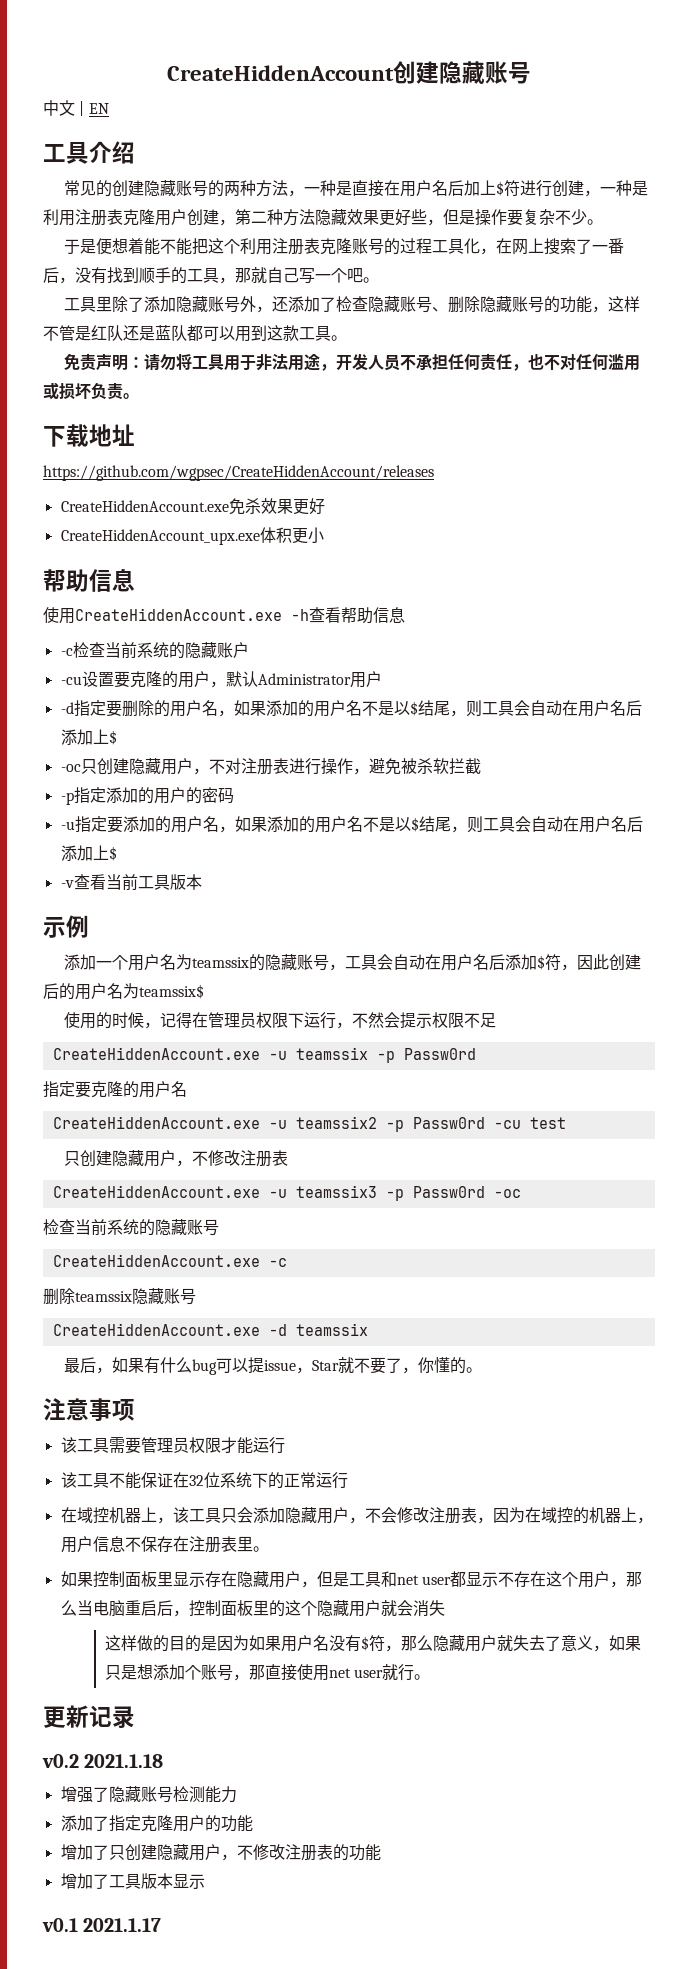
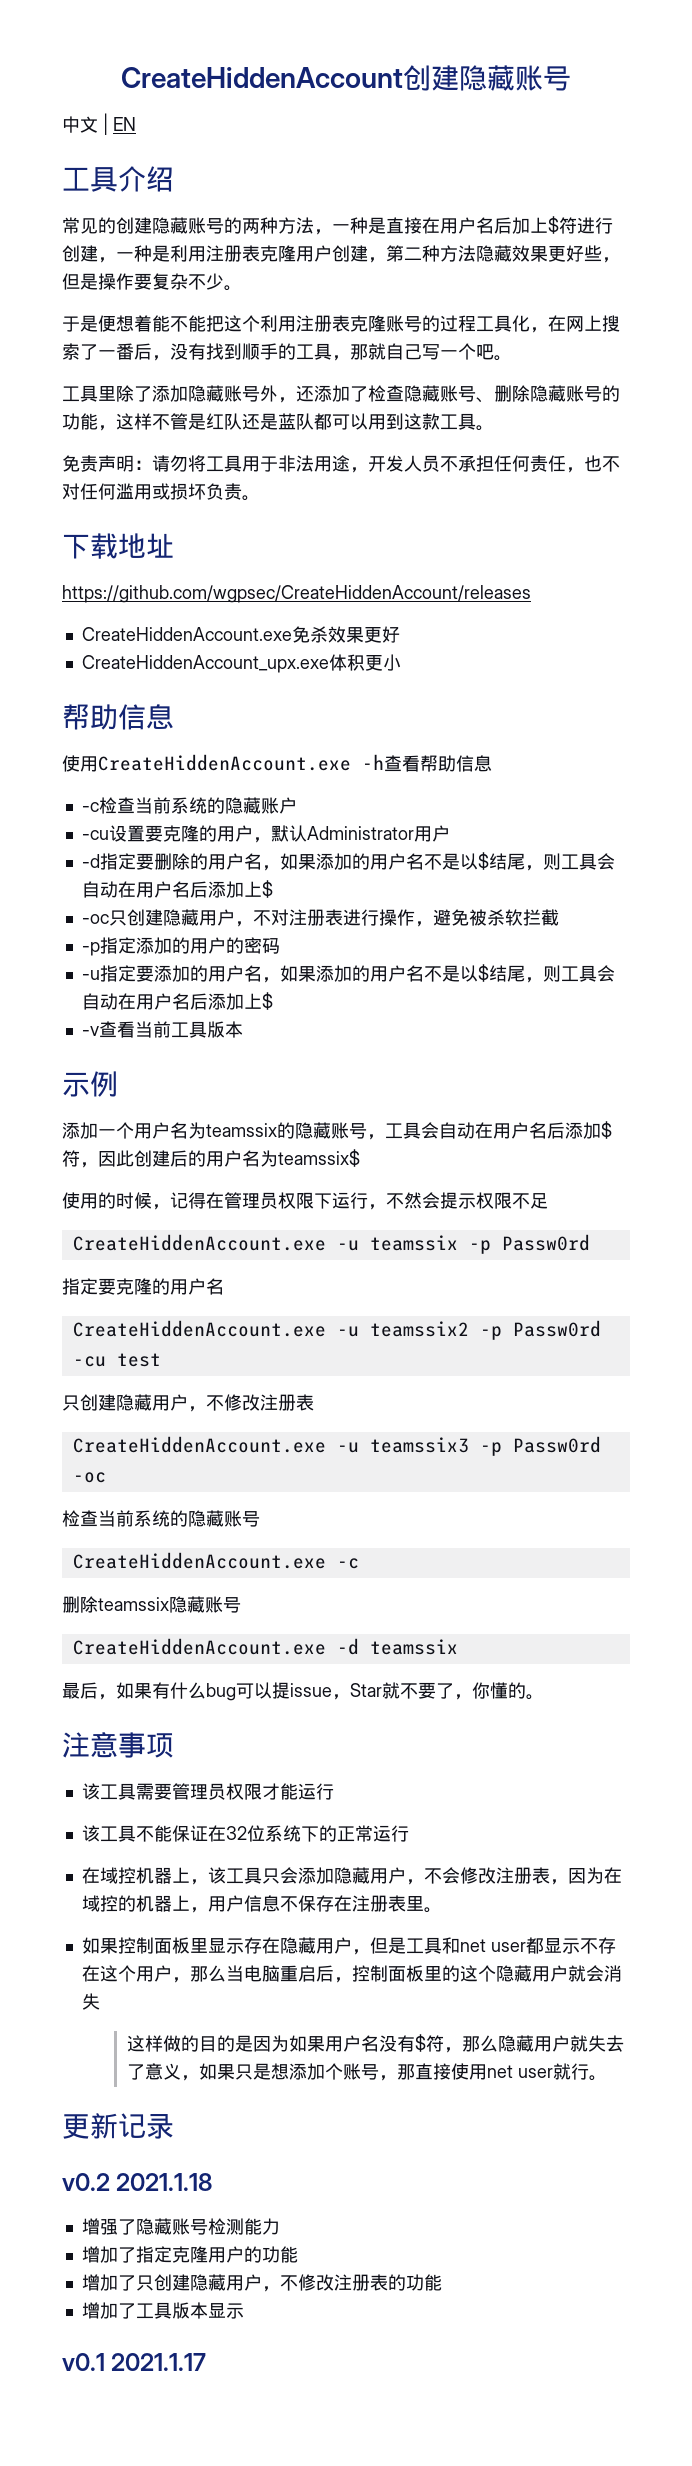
[60,1815,77,1831] 添 -> [81,2246,100,2263] 增

